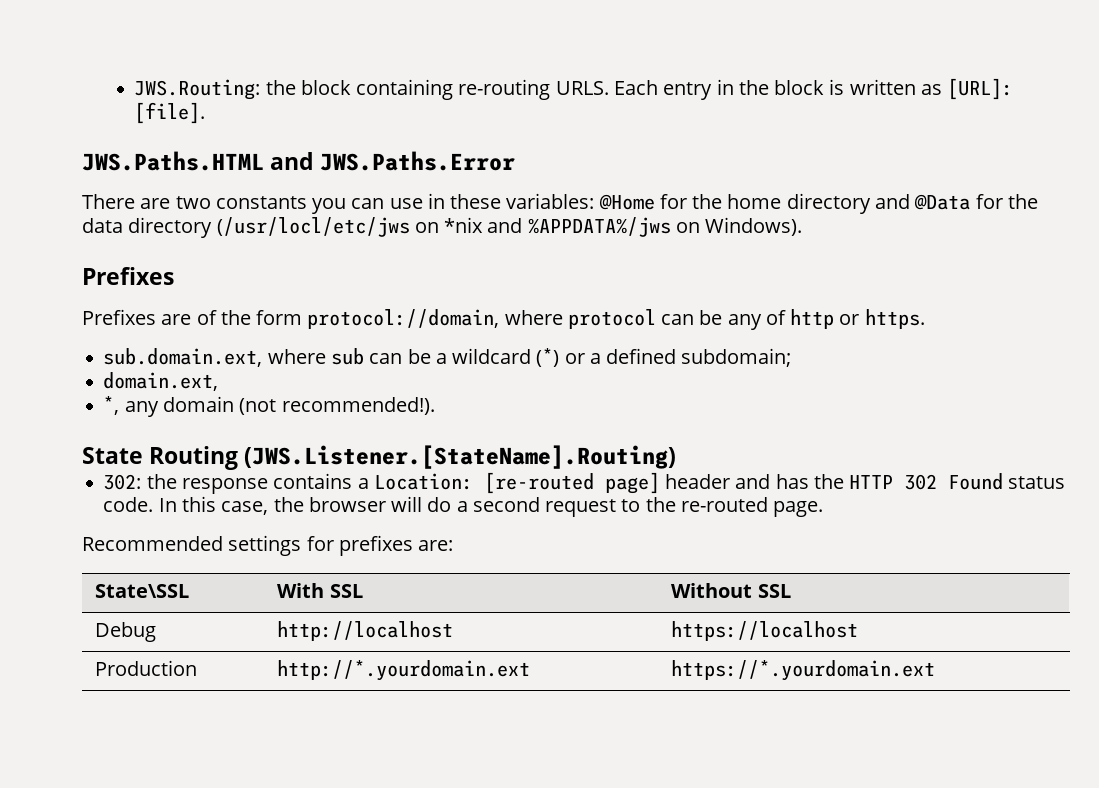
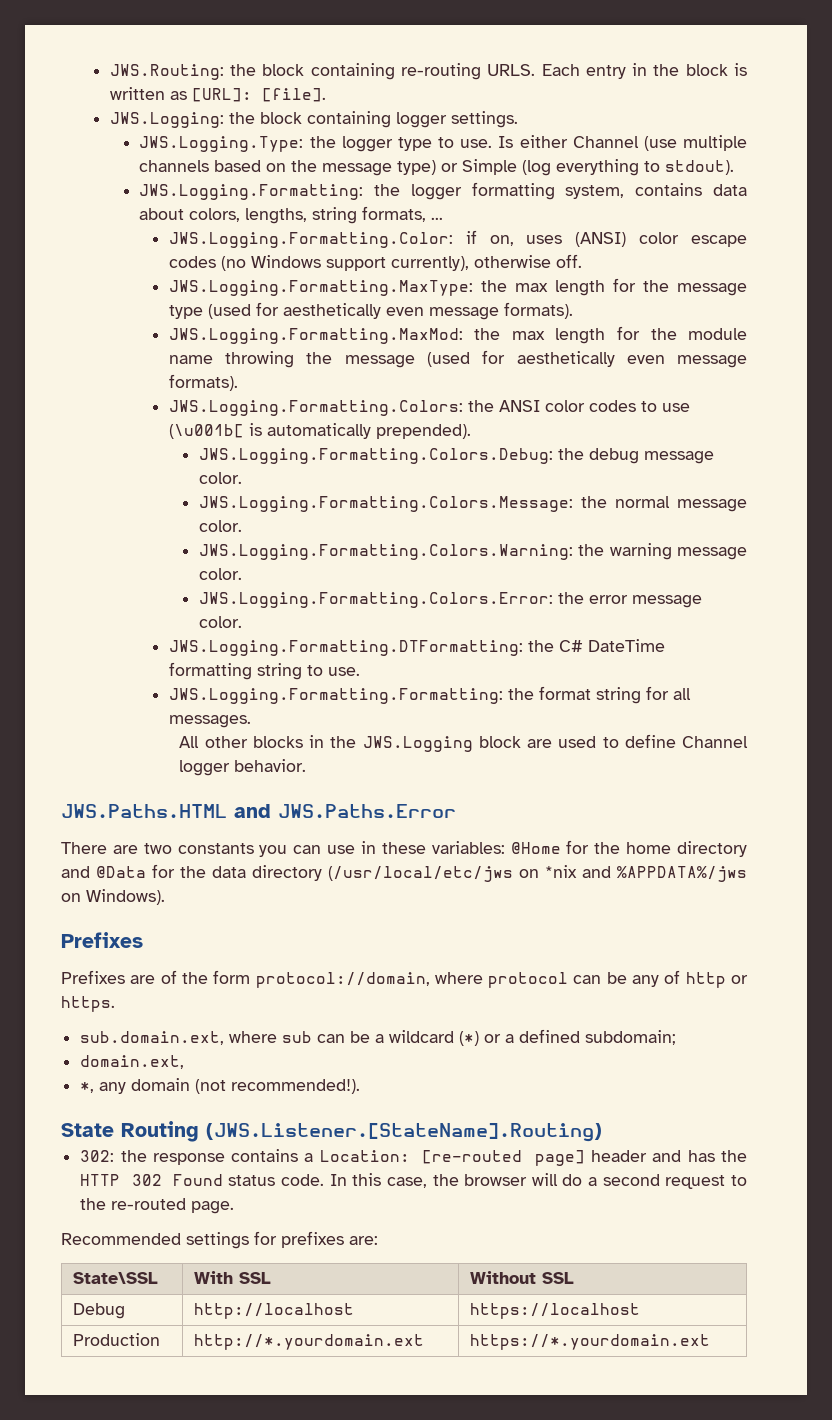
(206, 113) none -> [109,111,518,128] [139,135,748,152] [139,159,735,176] [139,182,747,200] [139,206,444,224] [168,230,747,248] [168,254,582,271] [168,278,747,296] [168,302,573,320] [168,326,747,344] [168,350,747,368] [168,374,238,391] [168,400,690,416] [168,423,471,439] [198,448,714,464] [198,472,242,484] [198,496,748,512] [198,520,242,532] [198,543,747,560] [198,568,242,580] [198,592,702,608] [198,616,242,628] [168,639,665,656] [168,662,360,680] [168,686,691,704] [168,715,251,728] [179,734,749,752] [179,759,307,776] // JWS.Logging: the block containing logger settings. // JWS.Logging.Type: the logger type to use. Is either Channel (use multiple channels based on the message type) or Simple (log everything to stdout). // JWS.Logging.Formatting: the logger formatting system, contains data about colors, lengths, string formats, ... // JWS.Logging.Formatting.Color: if on, uses (ANSI) color escape codes (no Windows support currently), otherwise off. // JWS.Logging.Formatting.MaxType: the max length for the message type (used for aesthetically even message formats). // JWS.Logging.Formatting.MaxMod: the max length for the module name throwing the message (used for aesthetically even message formats). // JWS.Logging.Formatting.Colors: the ANSI color codes to use (\u001b[ is automatically prepended). // JWS.Logging.Formatting.Colors.Debug: the debug message color. // JWS.Logging.Formatting.Colors.Message: the normal message color. // JWS.Logging.Formatting.Colors.Warning: the warning message color. // JWS.Logging.Formatting.Colors.Error: the error message color. // JWS.Logging.Formatting.DTFormatting: the C# DateTime formatting string to use. // JWS.Logging.Formatting.Formatting: the format string for all messages. // All other blocks in the JWS.Logging block are used to define Channel logger behavior.
[216,217,410,237] (/usr/locl/etc/jws -> [328,866,513,882] (/usr/local/etc/jws

